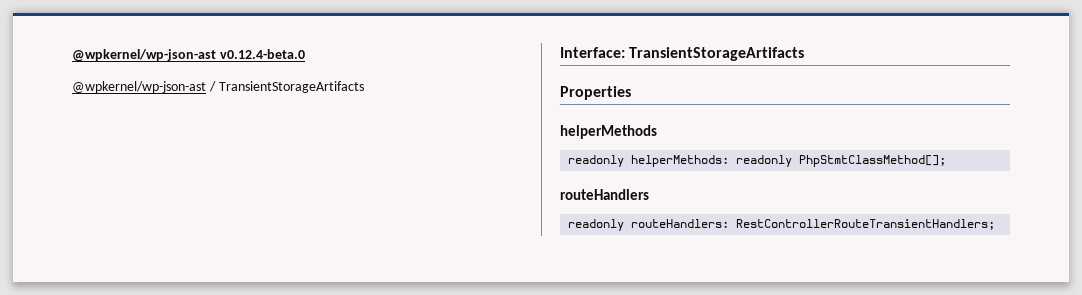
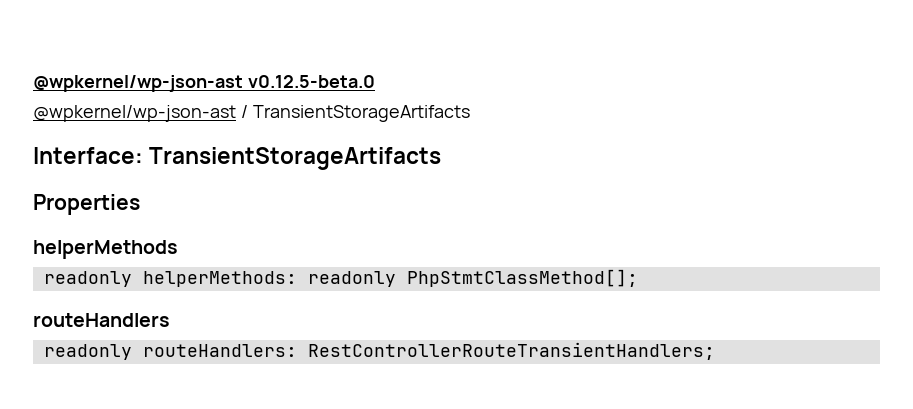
[72,49,305,62] @wpkernel/wp-json-ast v0.12.4-beta.0 -> [33,75,375,92] @wpkernel/wp-json-ast v0.12.5-beta.0

